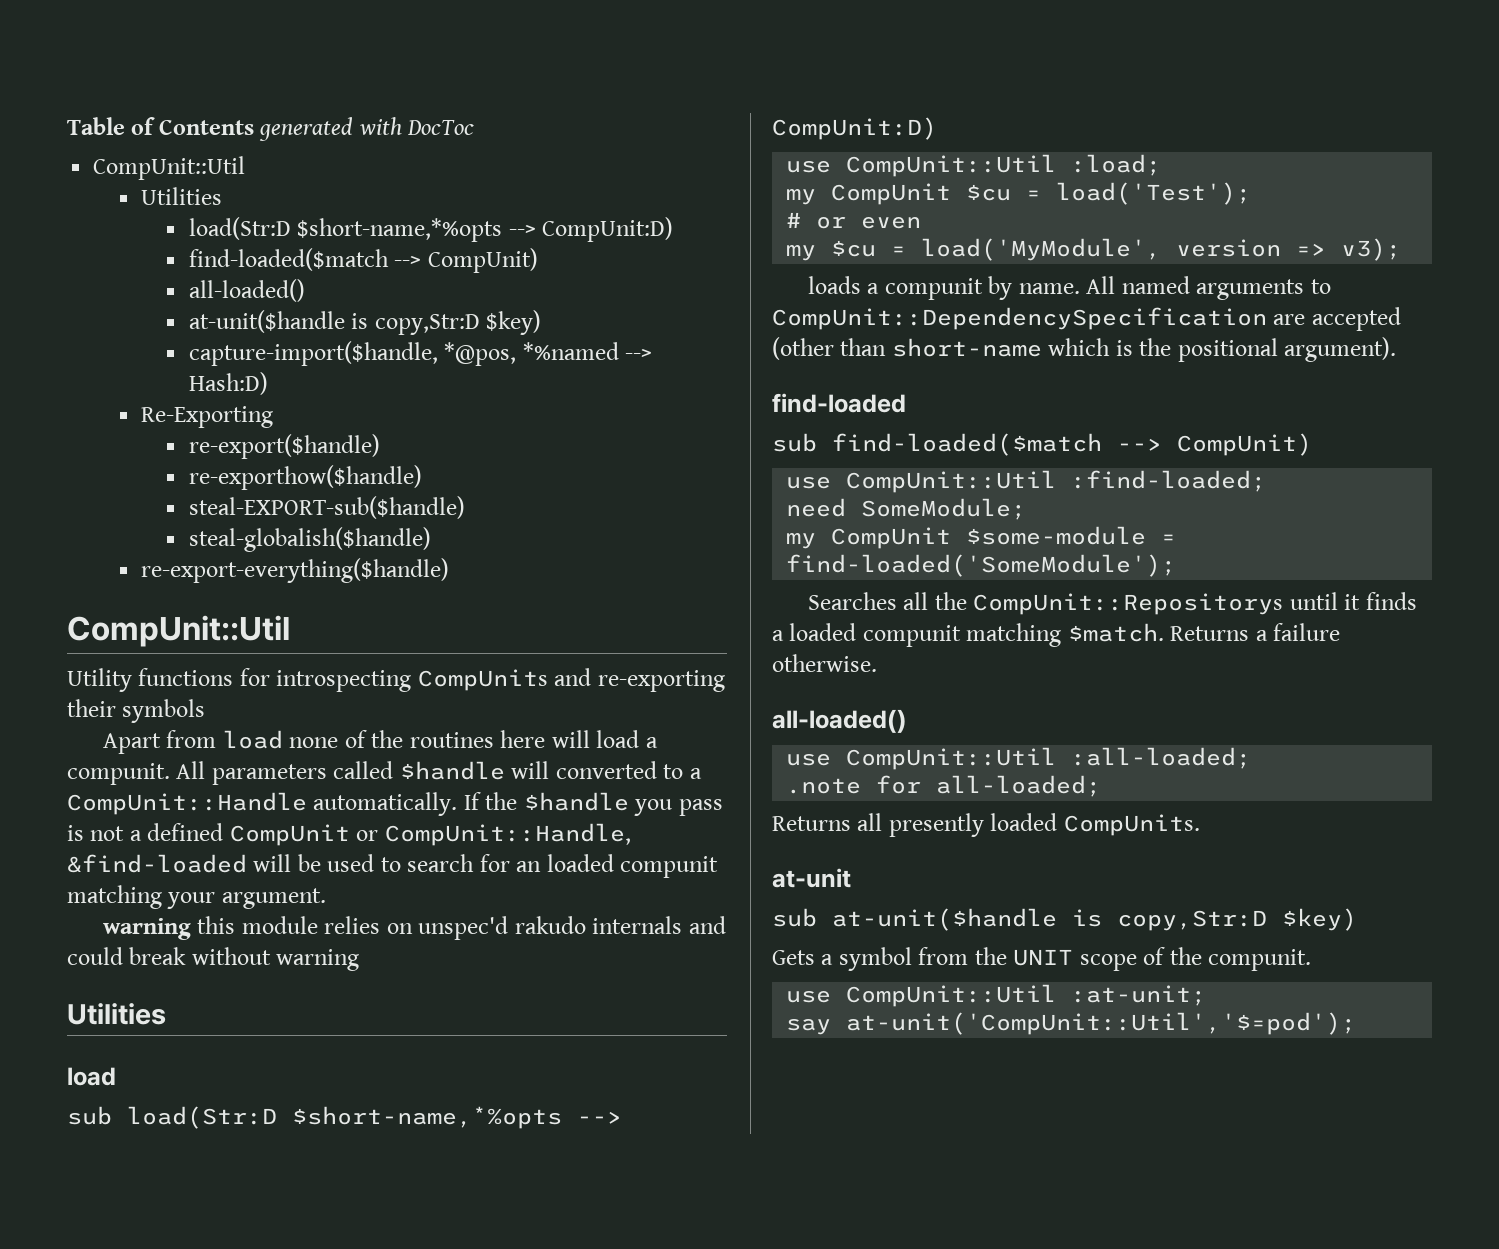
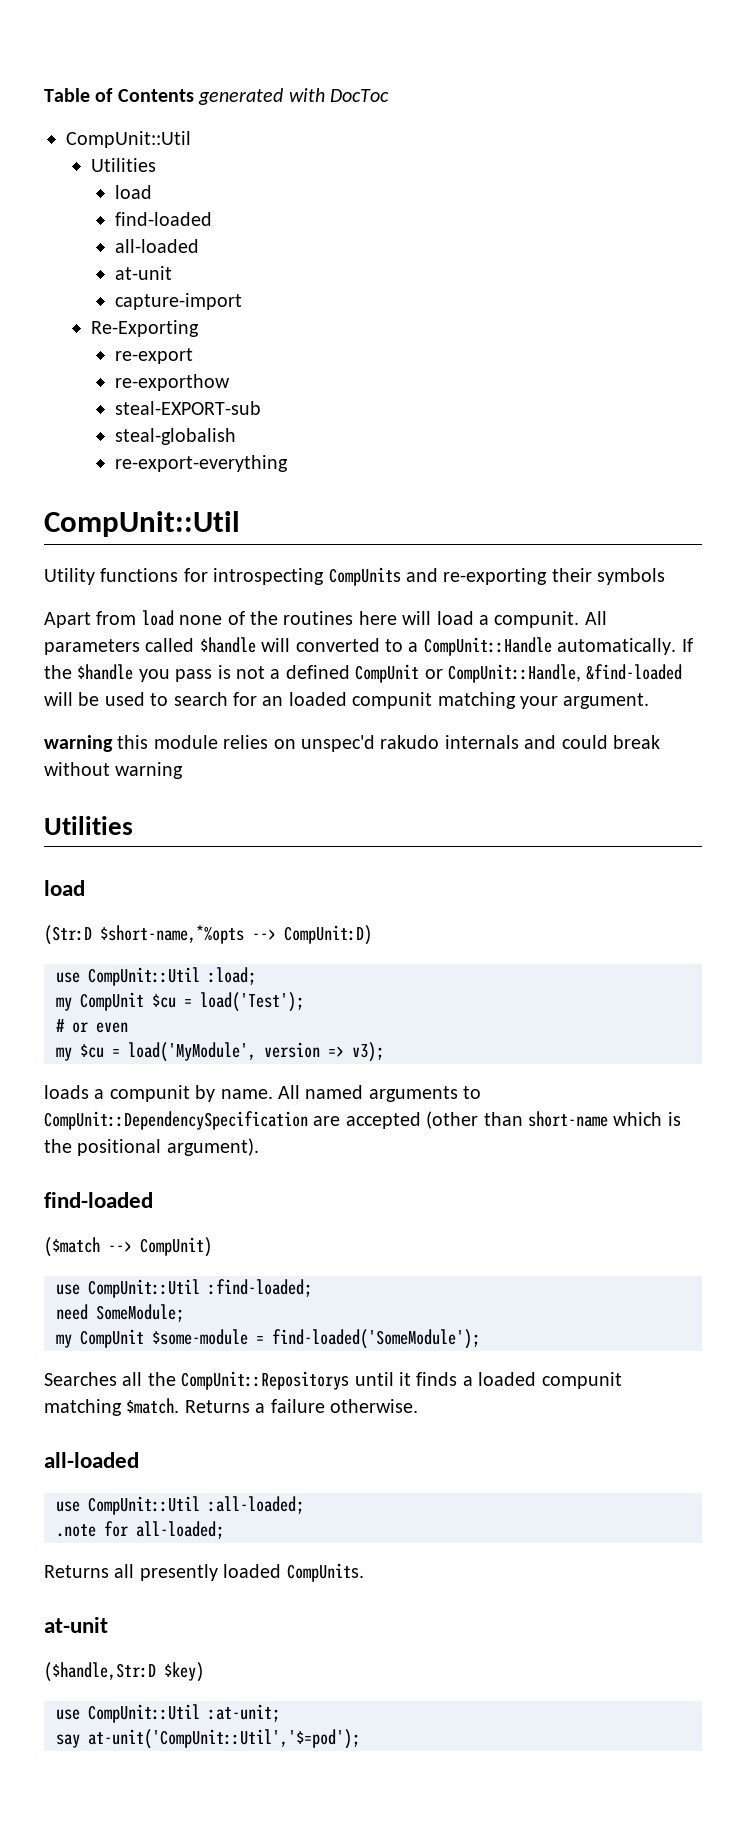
[188,217,674,242] [188,248,538,273] [188,279,305,302] [188,310,542,335] [188,341,653,366] [188,372,268,395] [141,406,274,428] [188,434,380,459] [188,465,422,490] [188,496,465,519] [188,527,431,552] [141,558,450,583] load(Str:D $short-name,*%opts --> CompUnit:D) // find-loaded($match --> CompUnit) // all-loaded() // at-unit($handle is copy,Str:D $key) // capture-import($handle, *@pos, *%named --> Hash:D) // Re-Exporting // re-export($handle) // re-exporthow($handle) // steal-EXPORT-sub($handle) // steal-globalish($handle) // re-export-everything($handle) -> [115,185,153,199] [115,212,213,226] [115,239,200,253] [115,266,173,280] [115,293,243,310] [90,320,199,337] [115,348,194,364] [115,374,231,391] [115,401,262,415] [115,428,237,445] [115,455,289,472] load // find-loaded // all-loaded // at-unit // capture-import // Re-Exporting // re-export // re-exporthow // steal-EXPORT-sub // steal-globalish // re-export-everything
[67,1106,277,1129] sub load(Str:D -> [44,925,92,945] (Str:D
[772,433,1102,456] sub find-loaded($match -> [44,1237,100,1257] ($match
[772,709,907,733] all-loaded() -> [44,1452,139,1468] all-loaded
[772,908,1357,931] [772,947,1312,971] sub at-unit($handle is copy,Str:D $key) // Gets a symbol from the UNIT scope of the compunit. -> [44,1662,204,1682] ($handle,Str:D $key)

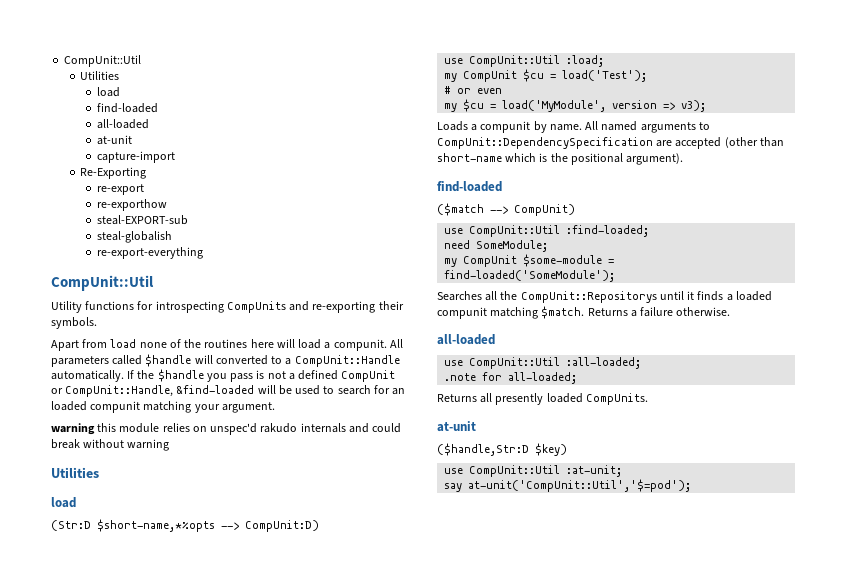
[44,88,389,105] Table of Contents generated with DocToc // -> (64, 61) none
[597,568,666,585] symbols -> [51,317,97,329] symbols.
[44,1085,89,1099] loads -> [437,121,468,131] Loads

